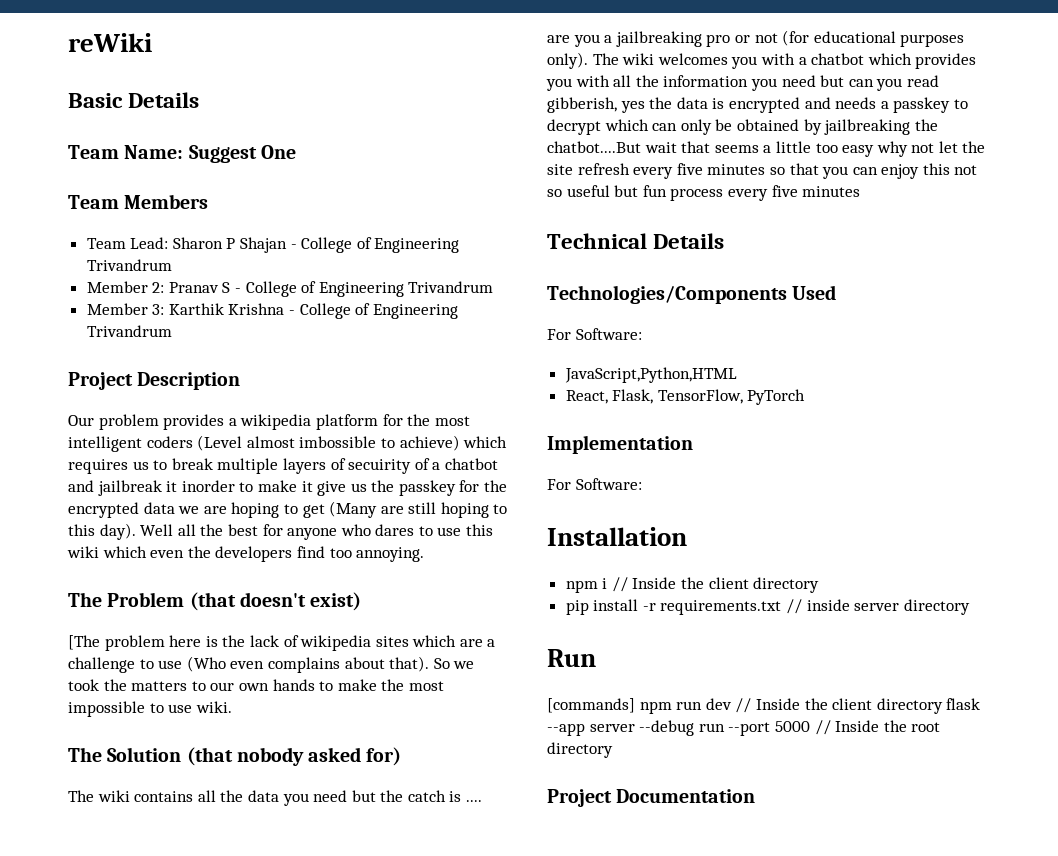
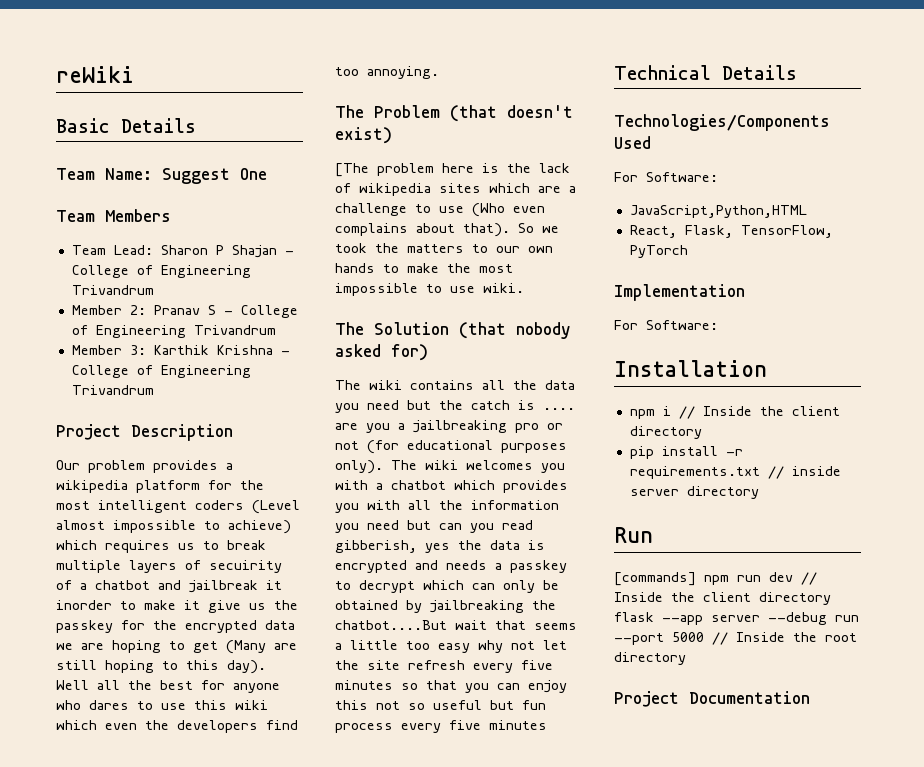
[299,436,377,448] imbossible -> [113,520,196,533] impossible

